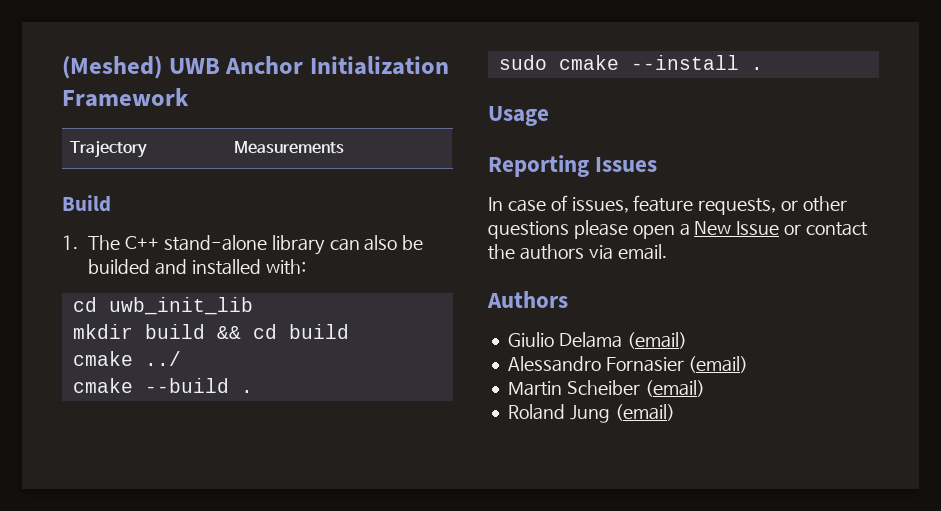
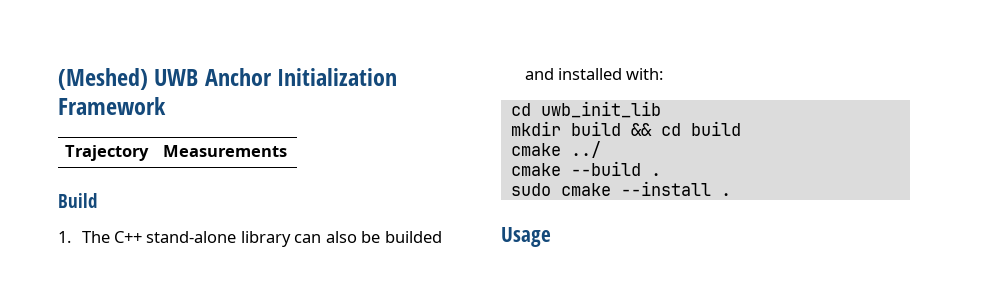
[488,155,658,177] [488,195,848,215] [488,220,869,239] [488,244,667,260] [487,291,568,308] [507,332,687,349] [507,356,749,373] [507,380,705,397] [507,404,675,423] // Reporting Issues // In case of issues, feature requests, or other questions please open a New Issue or contact the authors via email. // Authors // Giulio Delama (email) // Alessandro Fornasier (email) // Martin Scheiber (email) // Roland Jung (email) -> (551, 237) none

